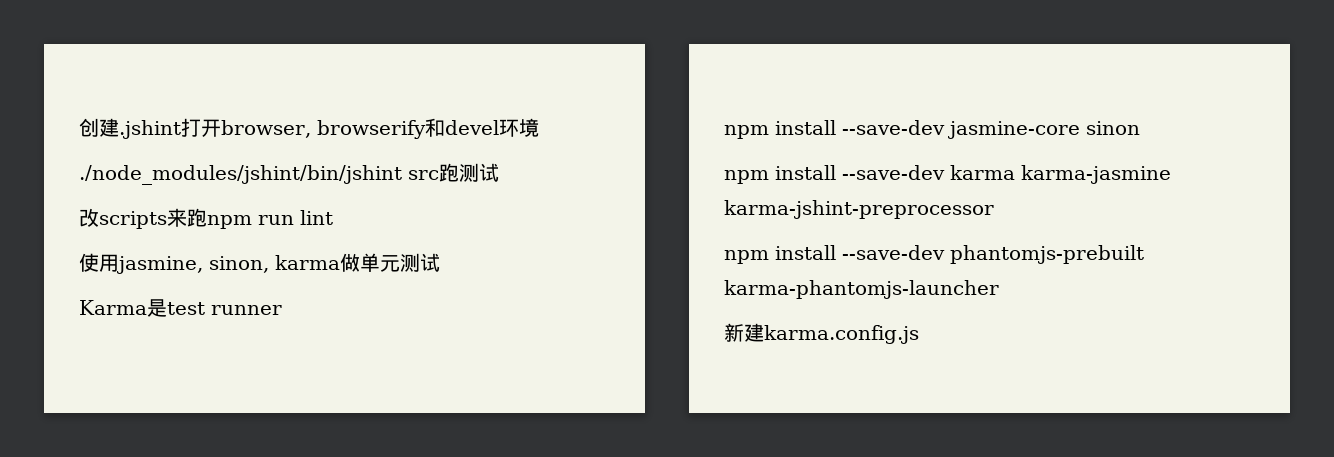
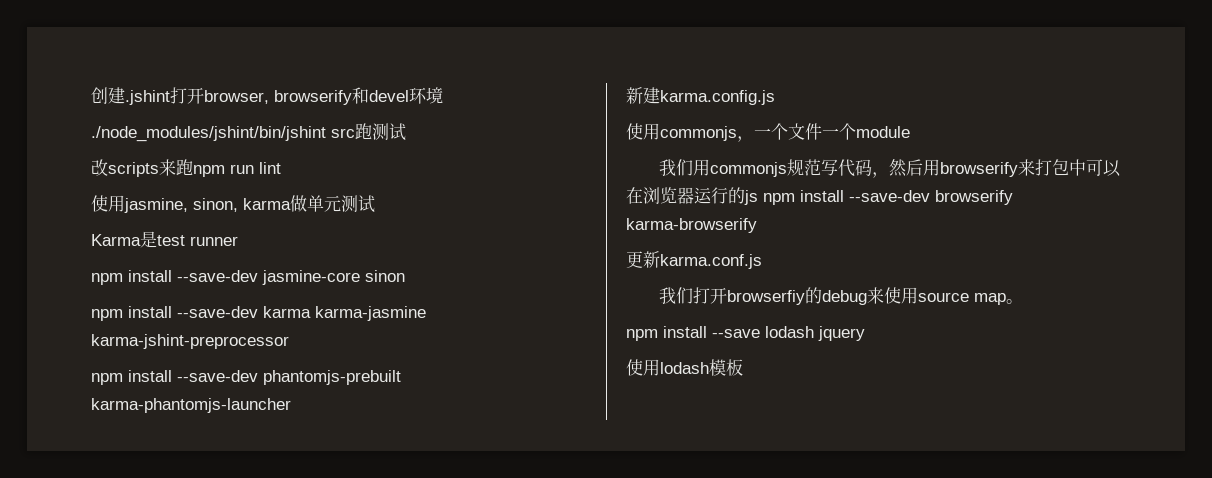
(919, 334) none -> [626,123,910,142] [659,159,1122,178] [626,187,1013,205] [626,218,757,233] [626,251,762,269] [659,287,1024,305] [626,326,865,341] [626,359,743,376] // 使用commonjs，一个文件一个module // 我们用commonjs规范写代码，然后用browserify来打包中可以在浏览器运行的js npm install --save-dev browserify karma-browserify // 更新karma.conf.js // 我们打开browserfiy的debug来使用source map。 // npm install --save lodash jquery // 使用lodash模板

